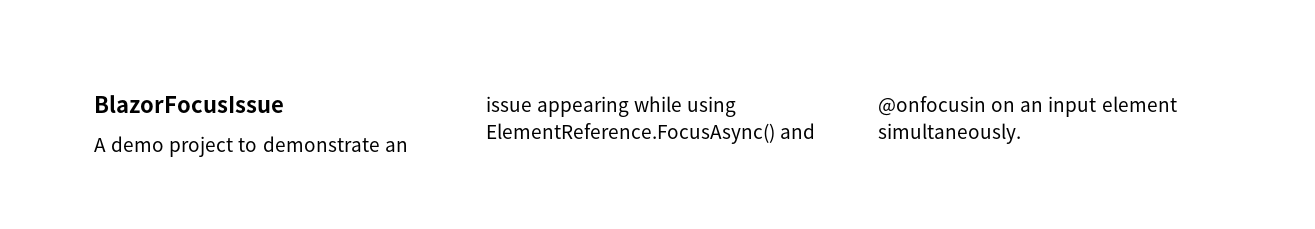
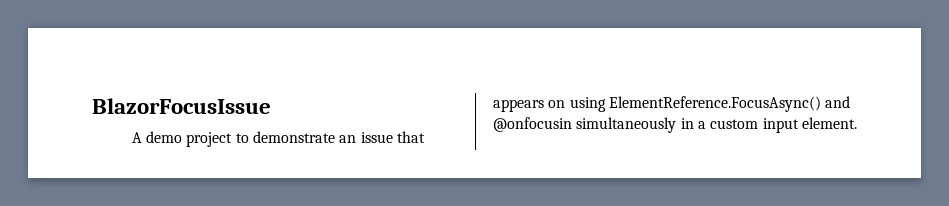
[537,96,683,117] appearing while -> [397,131,426,143] [493,99,566,112] that appears on
[991,96,1177,117] [878,123,1021,144] on an input element simultaneously. -> [576,117,857,133] simultaneously in a custom input element.

